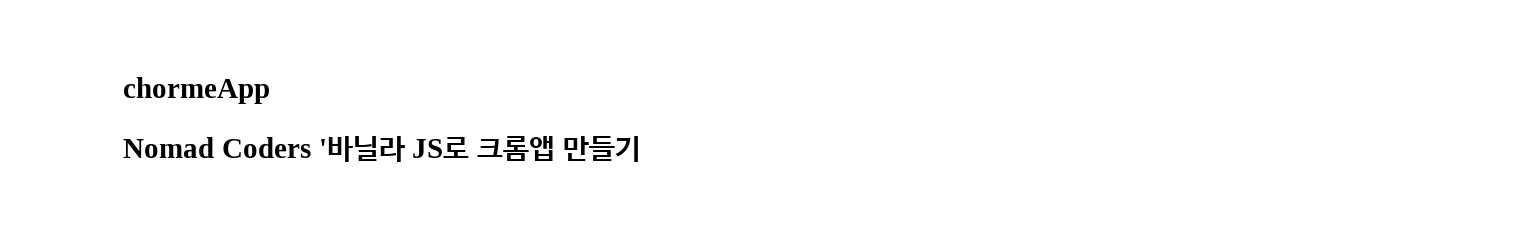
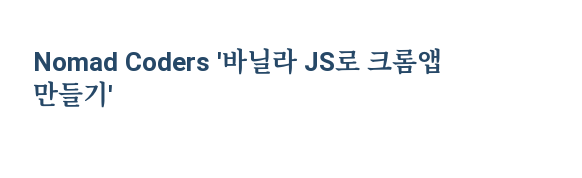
[123,77,270,104] chormeApp // -> (33, 61) none
[563,136,642,162] 만들기 -> [33,81,113,108] 만들기'

